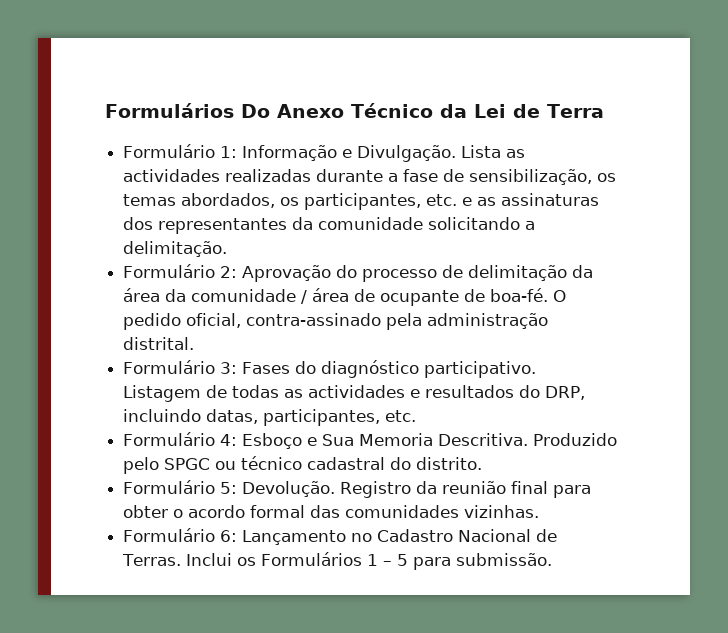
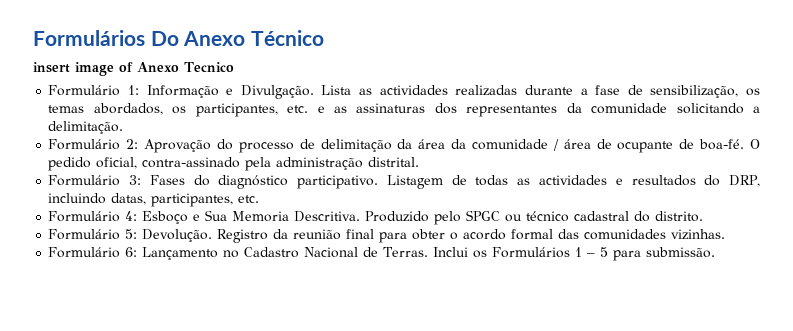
[439,104,604,118] da Lei de Terra -> [33,62,234,76] // insert image of Anexo Tecnico

